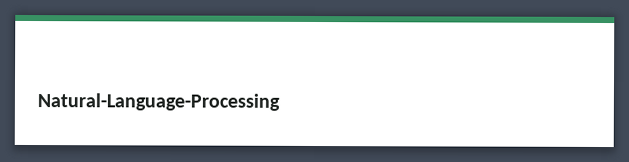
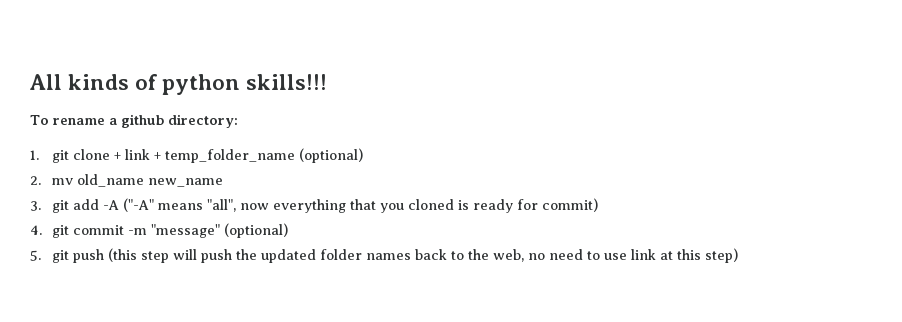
[37,93,280,111] Natural-Language-Processing -> [29,74,328,95] [30,114,238,128] [30,148,364,163] [30,174,224,187] [30,198,599,213] [30,223,289,238] [30,248,739,263] All kinds of python skills!!! // To rename a github directory: // 1. git clone + link + temp_folder_name (optional) // 2. mv old_name new_name // 3. git add -A ("-A" means "all", now everything that you cloned is ready for commit) // 4. git commit -m "message" (optional) // 5. git push (this step will push the updated folder names back to the web, no need to use link at this step)

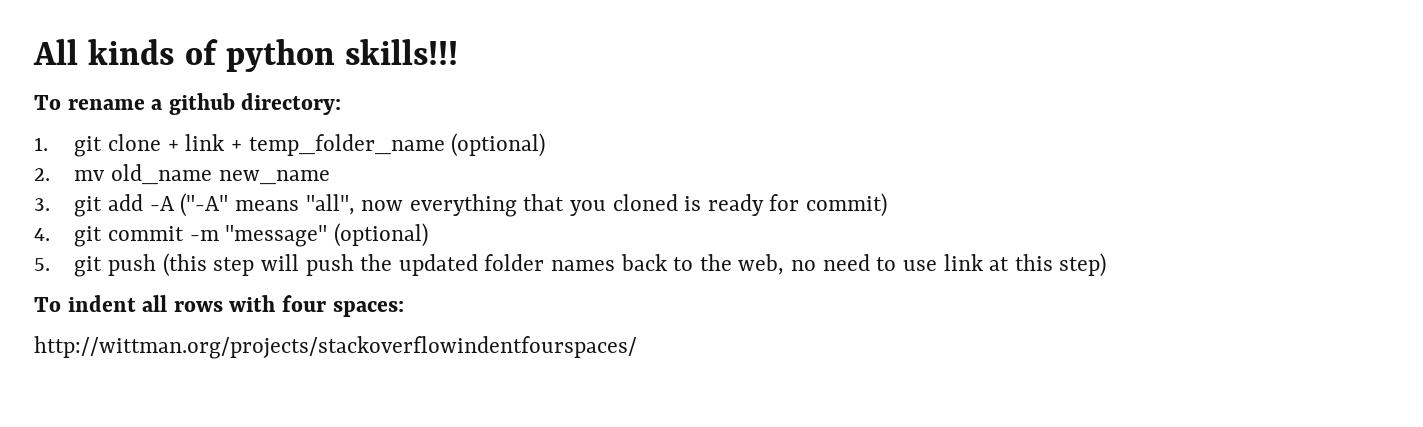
(739, 255) none -> [34,295,404,317] [34,336,637,359] // To indent all rows with four spaces: // http://wittman.org/projects/stackoverflowindentfourspaces/

